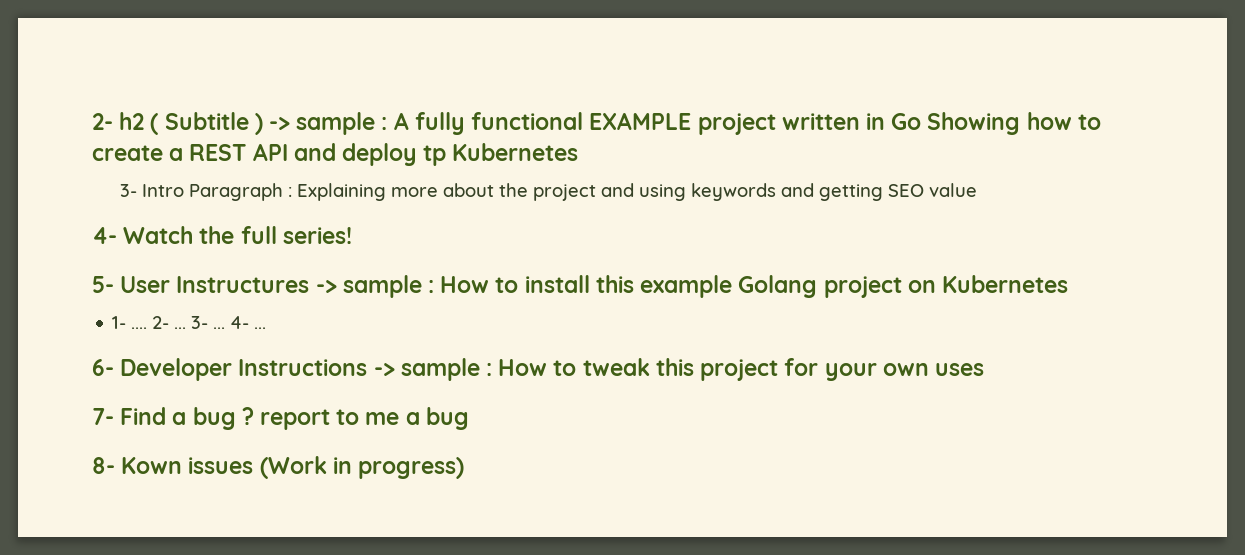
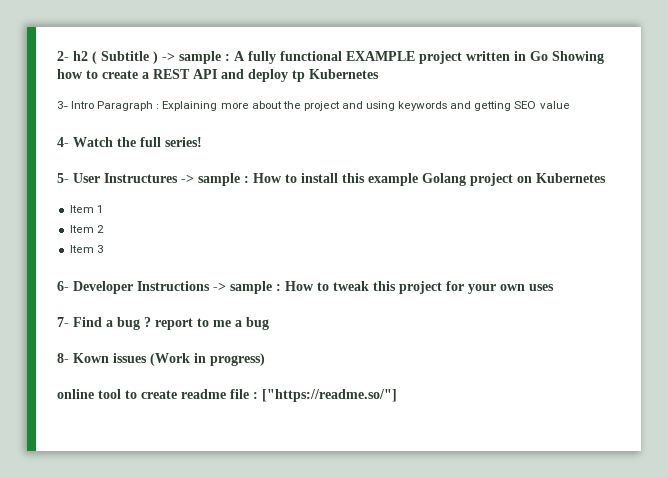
[112,316,267,329] 1- .... 2- ... 3- ... 4- ... -> [69,205,103,213] [69,225,104,233] [69,245,103,253] Item 1 // Item 2 // Item 3
(465, 468) none -> [57,389,397,402] // online tool to create readme file : ["https://readme.so/"]

